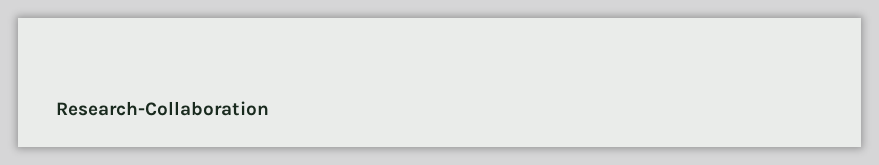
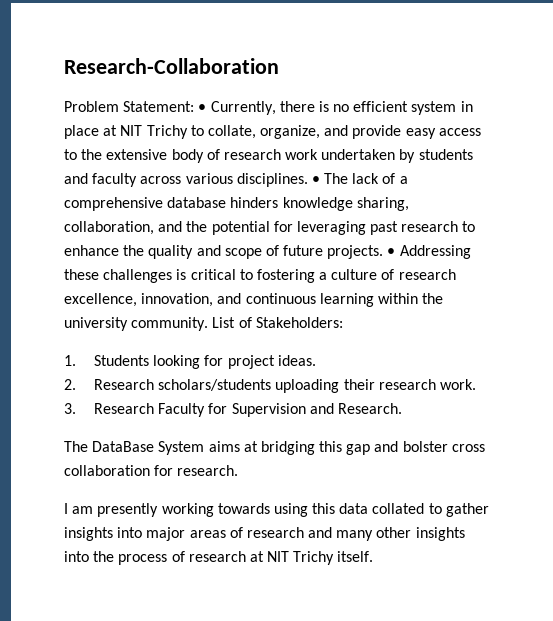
(269, 108) none -> [64,101,473,115] [64,125,481,139] [64,149,473,163] [64,173,408,187] [64,197,409,211] [64,221,476,235] [64,245,471,259] [64,269,456,283] [64,293,444,307] [64,317,343,331] [64,355,316,369] [64,379,476,393] [64,403,402,417] [64,441,485,455] [64,465,239,476] [64,503,489,517] [64,527,465,541] [64,551,374,565] // Problem Statement: • Currently, there is no efficient system in place at NIT Trichy to collate, organize, and provide easy access to the extensive body of research work undertaken by students and faculty across various disciplines. • The lack of a comprehensive database hinders knowledge sharing, collaboration, and the potential for leveraging past research to enhance the quality and scope of future projects. • Addressing these challenges is critical to fostering a culture of research excellence, innovation, and continuous learning within the university community. List of Stakeholders: // 1. Students looking for project ideas. // 2. Research scholars/students uploading their research work. // 3. Research Faculty for Supervision and Research. // The DataBase System aims at bridging this gap and bolster cross collaboration for research. // I am presently working towards using this data collated to gather insights into major areas of research and many other insights into the process of research at NIT Trichy itself.

